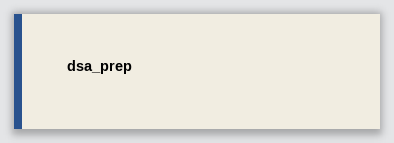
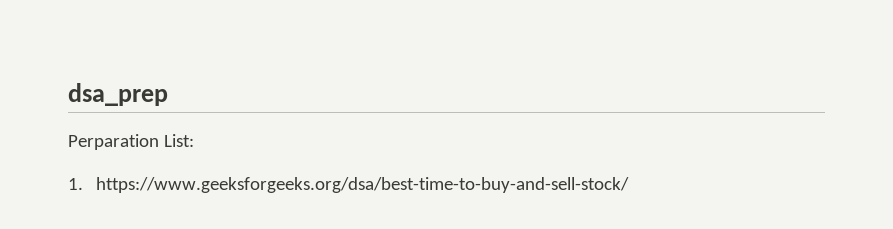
(132, 67) none -> [68,134,194,150] [68,177,629,193] // Perparation List: // 1. https://www.geeksforgeeks.org/dsa/best-time-to-buy-and-sell-stock/

